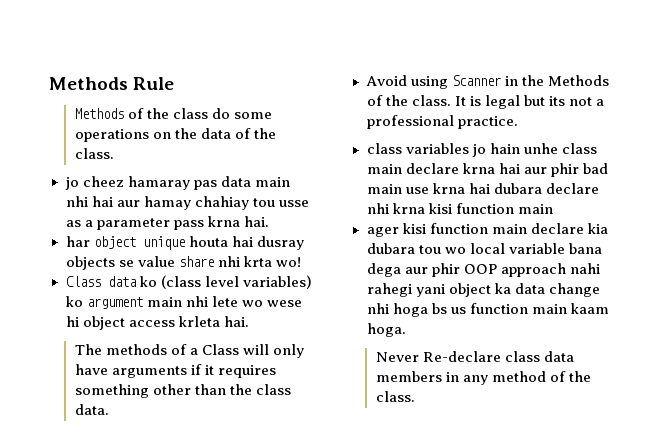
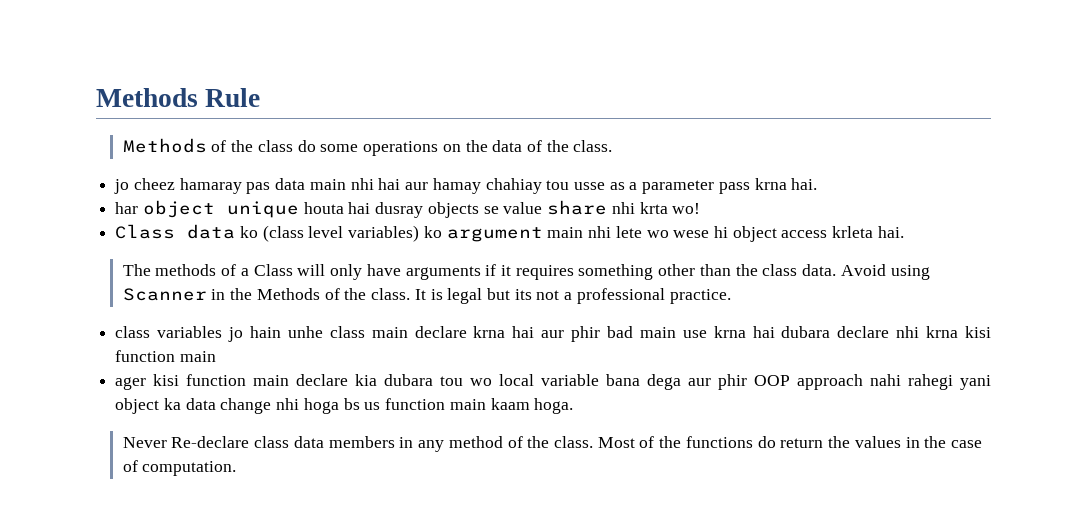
(109, 409) // -> (837, 270) none
(415, 396) none -> [597,436,982,448] [122,460,237,476] Most of the functions do return the values in the case of computation.

